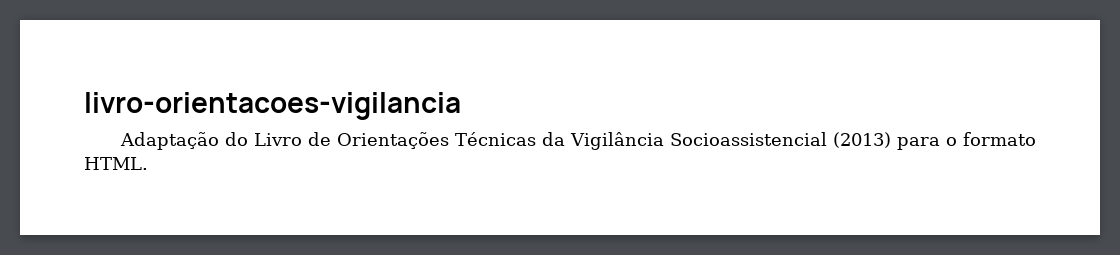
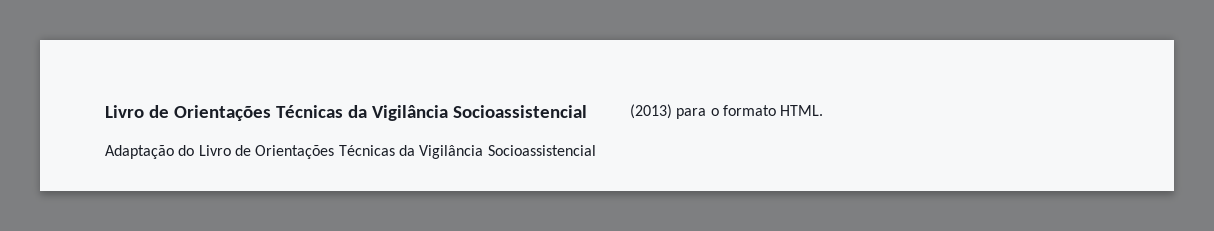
[84,92,461,120] livro-orientacoes-vigilancia -> [105,105,587,121] Livro de Orientações Técnicas da Vigilância Socioassistencial

